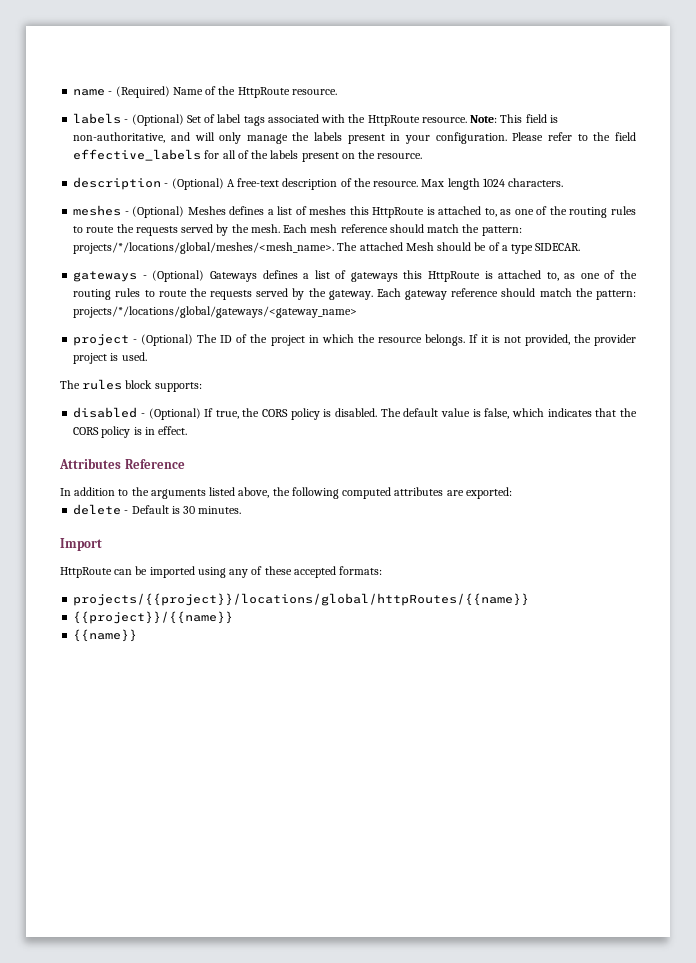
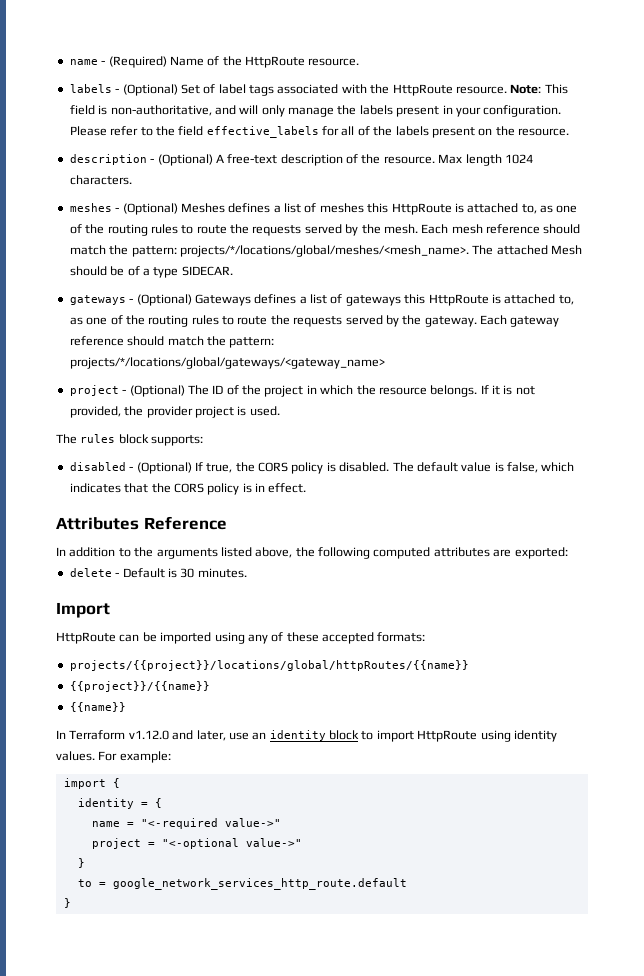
(138, 635) none -> [56,730,557,742] [56,751,171,763] [63,778,120,789] [77,798,162,809] [91,818,281,829] [91,838,302,849] [77,858,85,868] [77,878,407,890] [63,898,71,908] // In Terraform v1.12.0 and later, use an identity block to import HttpRoute using identity values. For example: // import { // identity = { // name = "<-required value->" // project = "<-optional value->" // } // to = google_network_services_http_route.default // }

